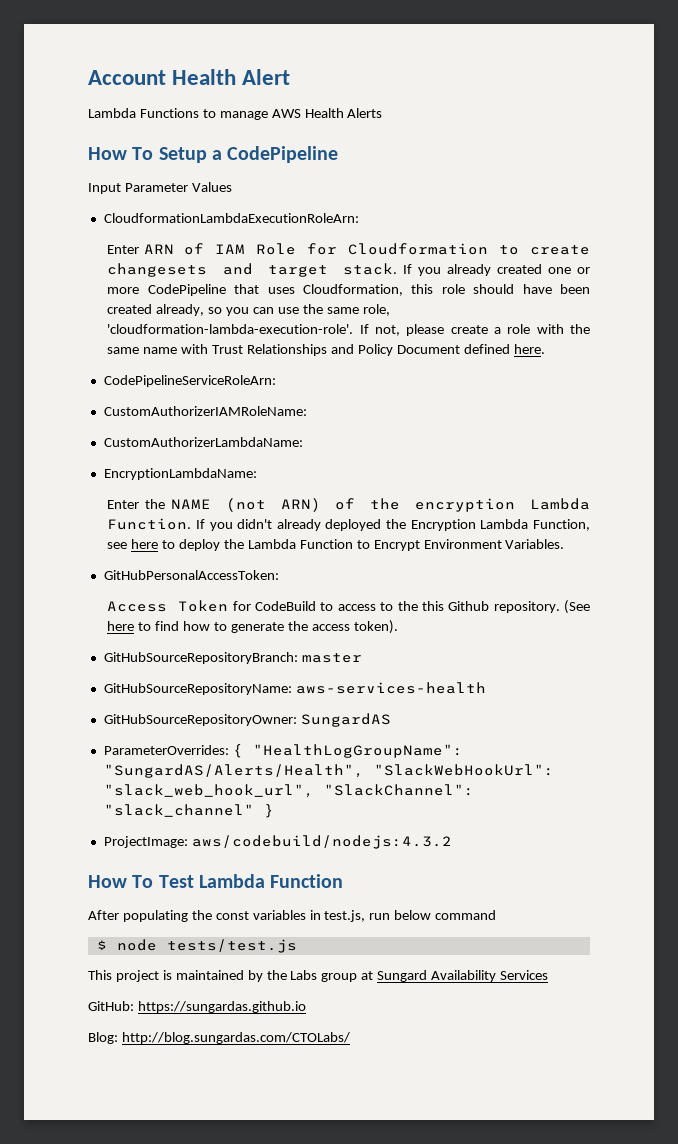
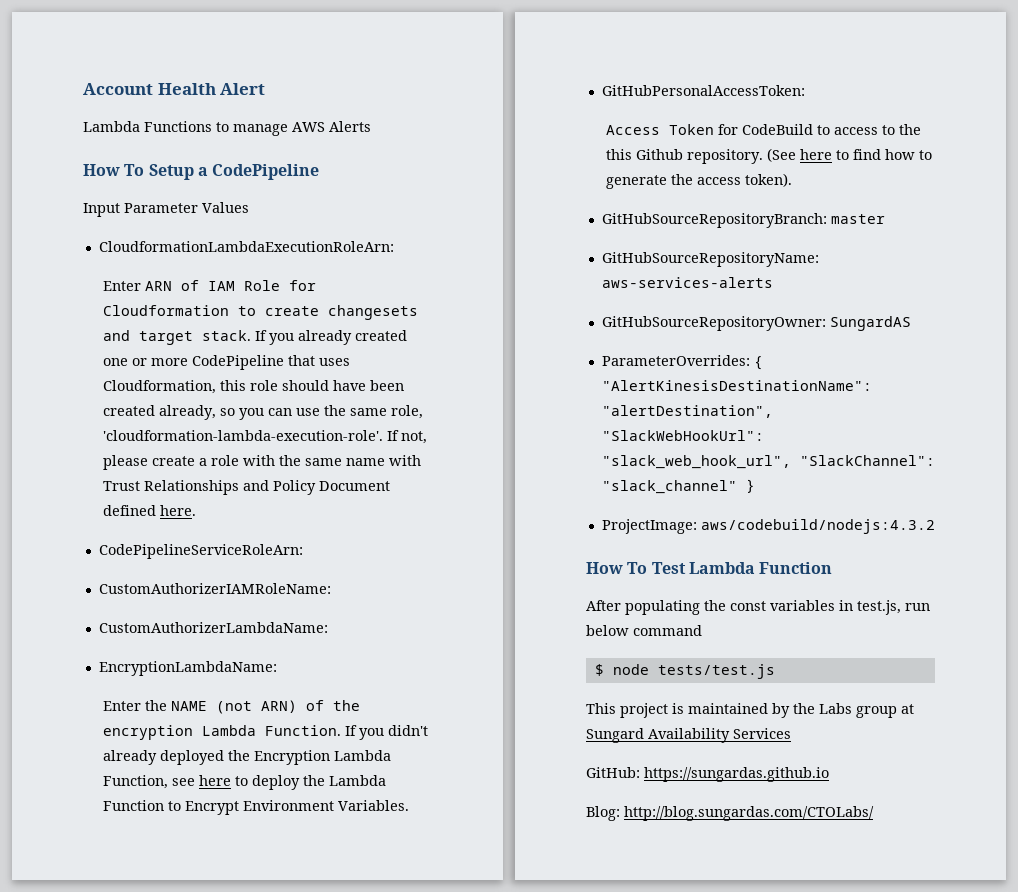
[304,108,344,118] Health -> (325, 127) none
[295,682,486,694] aws-services-health -> [601,277,773,288] aws-services-alerts
[252,744,463,758] [103,764,364,778] "HealthLogGroupName": "SungardAS/Alerts/Health", -> [601,380,872,391] [601,405,773,418] "AlertKinesisDestinationName": "alertDestination",

